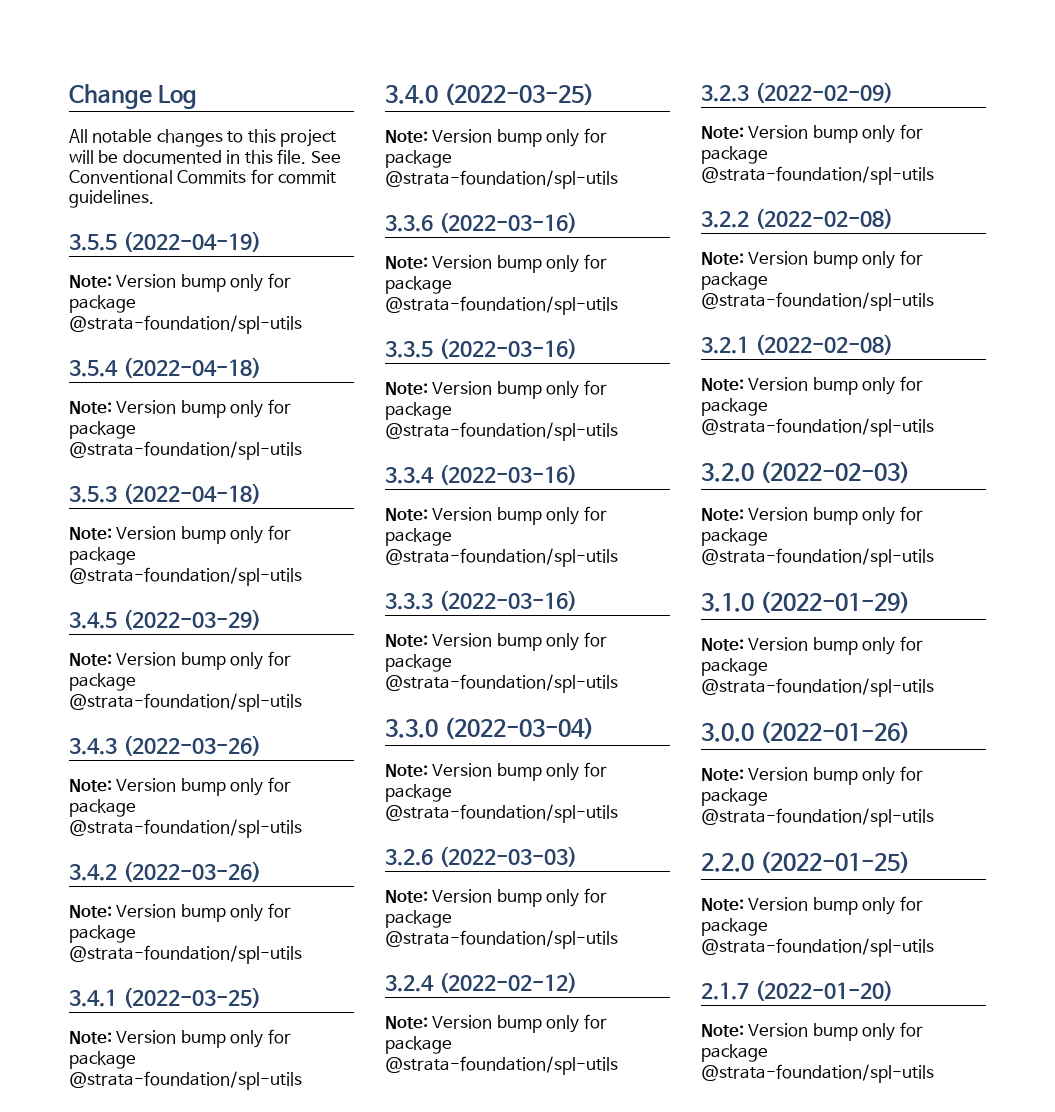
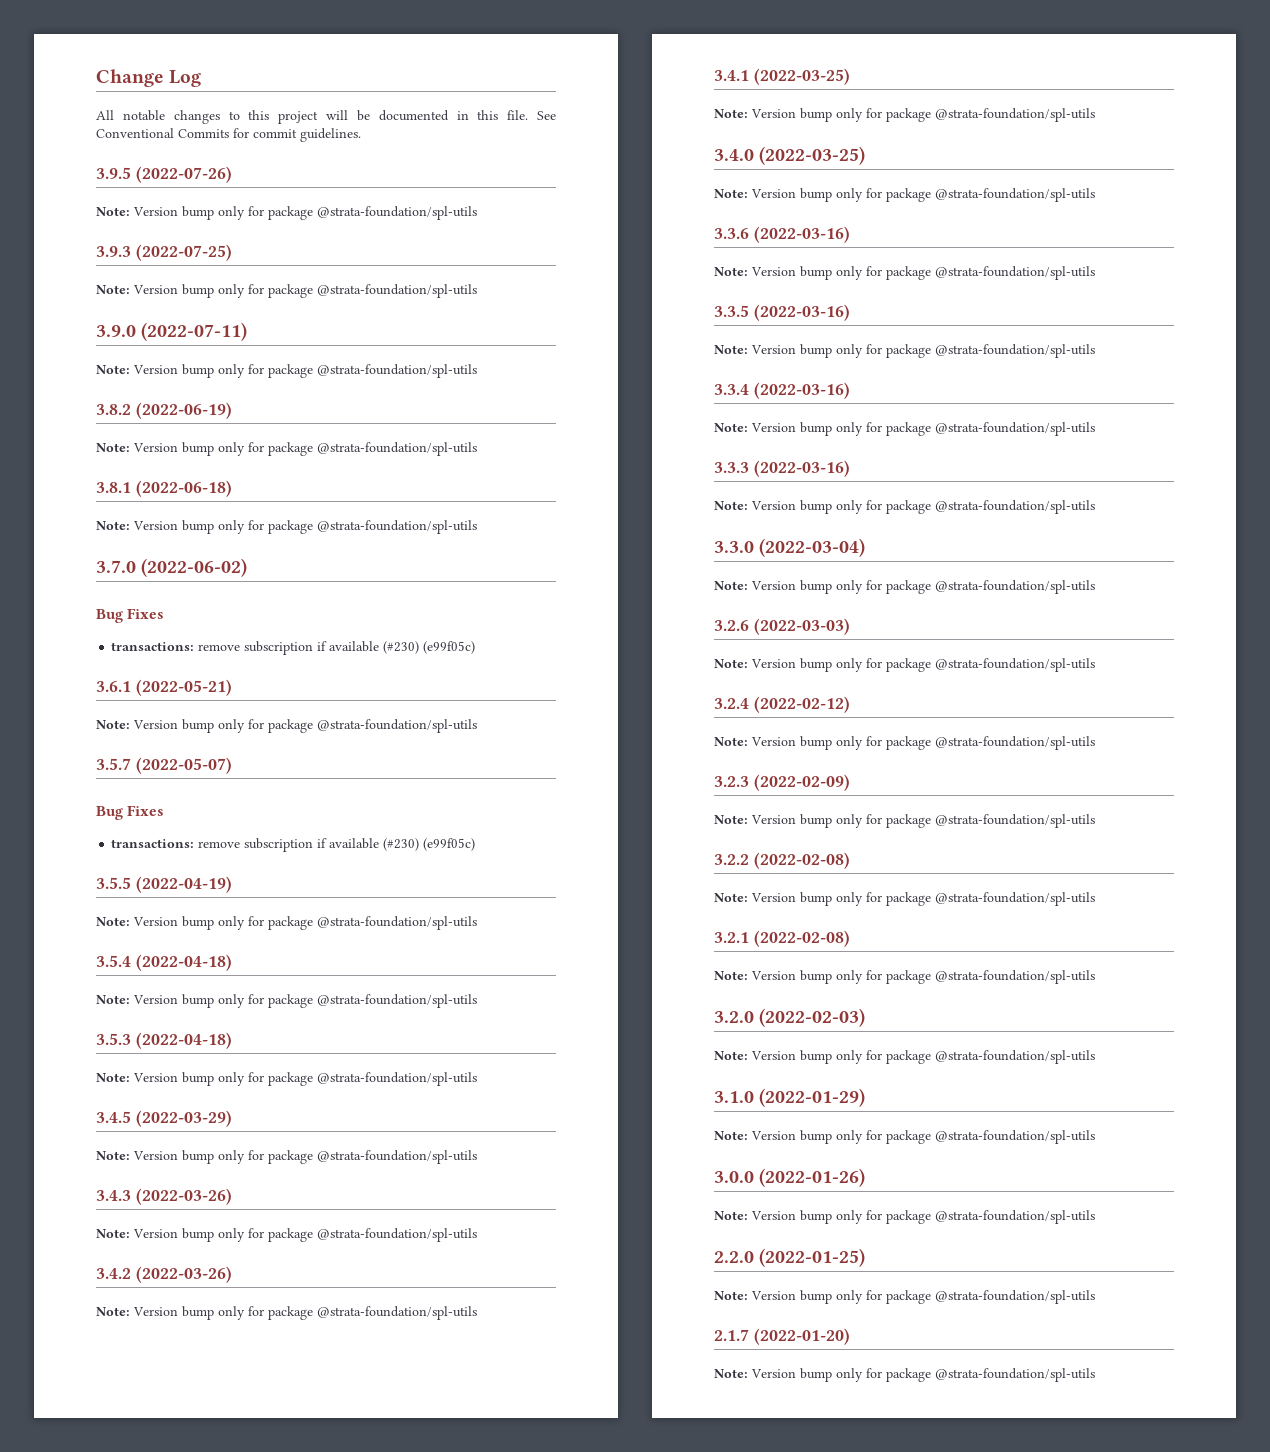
(154, 199) none -> [96,166,232,183] [96,206,477,220] [96,244,232,261] [96,284,477,298] [96,322,248,341] [96,364,477,378] [96,402,232,419] [96,442,477,456] [96,480,232,497] [96,520,477,534] [96,558,248,577] [96,608,165,623] [111,641,476,655] [96,679,232,696] [96,719,477,733] [96,757,232,774] [96,805,165,820] [111,838,476,852] // 3.9.5 (2022-07-26) // Note: Version bump only for package @strata-foundation/spl-utils // 3.9.3 (2022-07-25) // Note: Version bump only for package @strata-foundation/spl-utils // 3.9.0 (2022-07-11) // Note: Version bump only for package @strata-foundation/spl-utils // 3.8.2 (2022-06-19) // Note: Version bump only for package @strata-foundation/spl-utils // 3.8.1 (2022-06-18) // Note: Version bump only for package @strata-foundation/spl-utils // 3.7.0 (2022-06-02) // Bug Fixes // transactions: remove subscription if available (#230) (e99f05c) // 3.6.1 (2022-05-21) // Note: Version bump only for package @strata-foundation/spl-utils // 3.5.7 (2022-05-07) // Bug Fixes // transactions: remove subscription if available (#230) (e99f05c)

